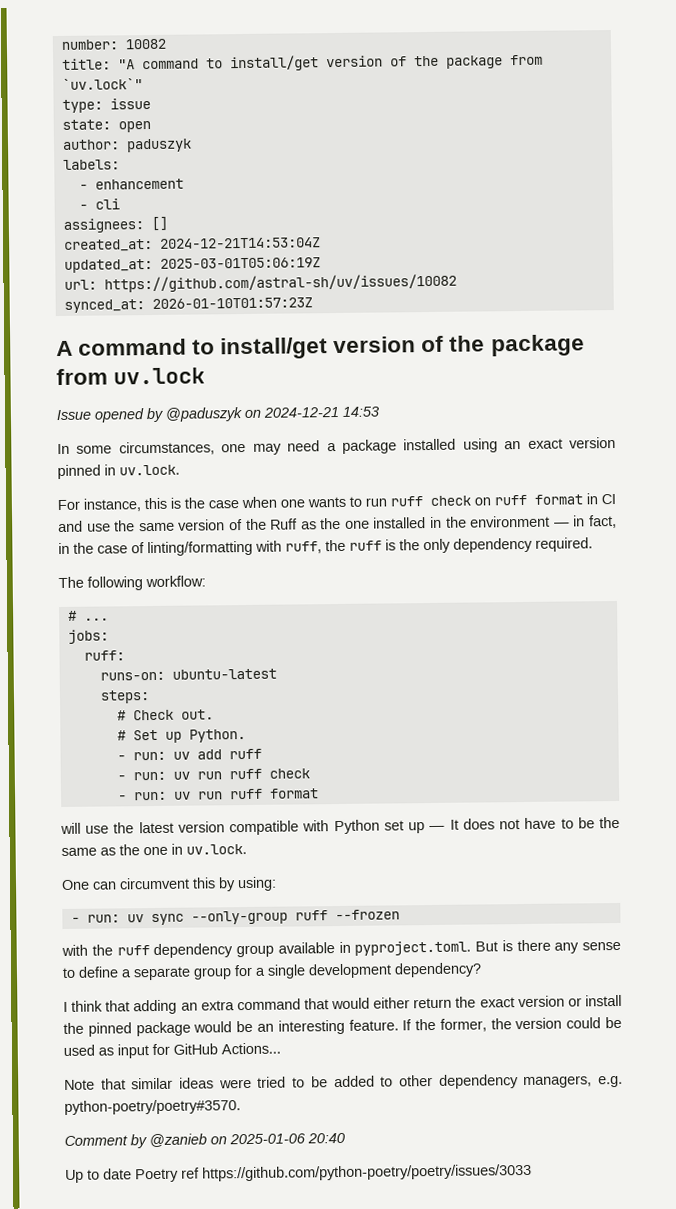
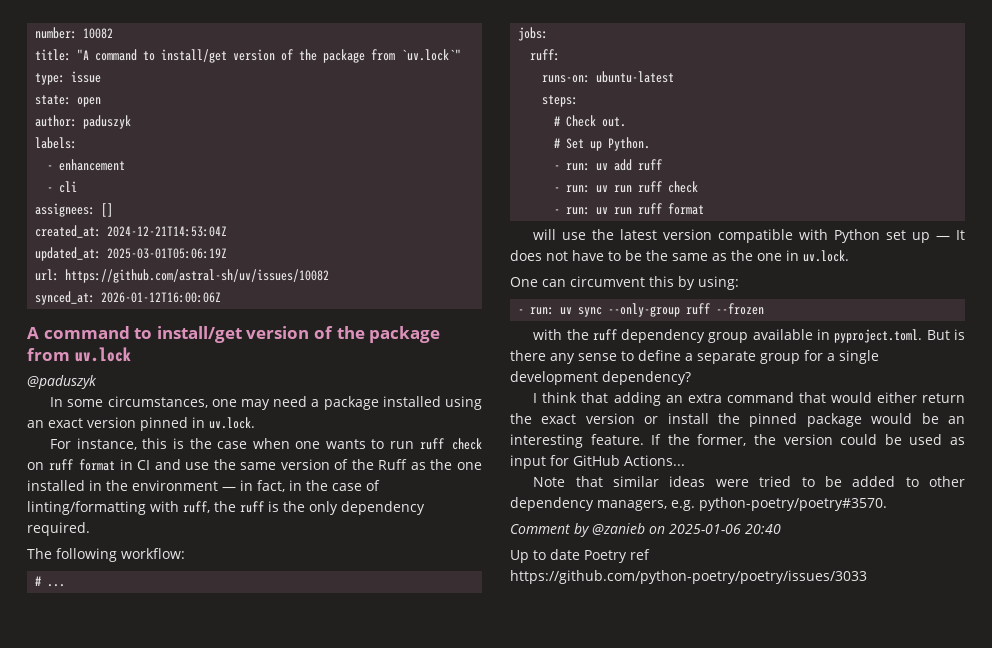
[151,297,313,309] 2026-01-10T01:57:23Z -> [101,292,222,303] 2026-01-12T16:00:06Z
[56,406,379,423] Issue opened by @paduszyk on 2024-12-21 14:53 -> [27,375,97,389] @paduszyk

